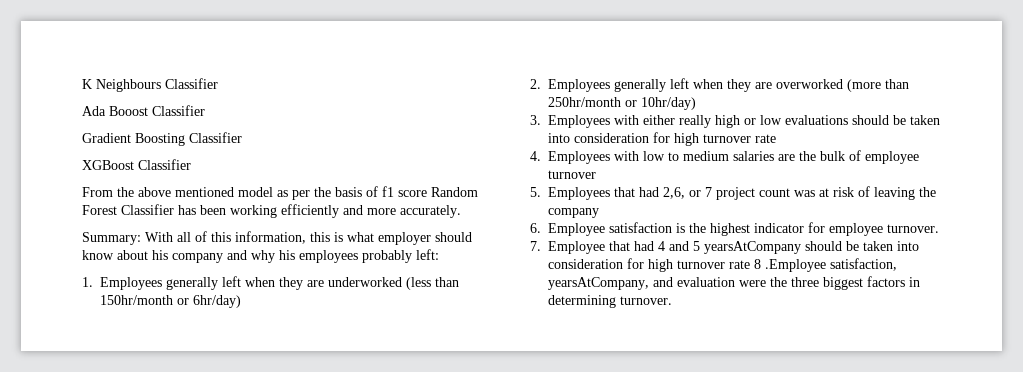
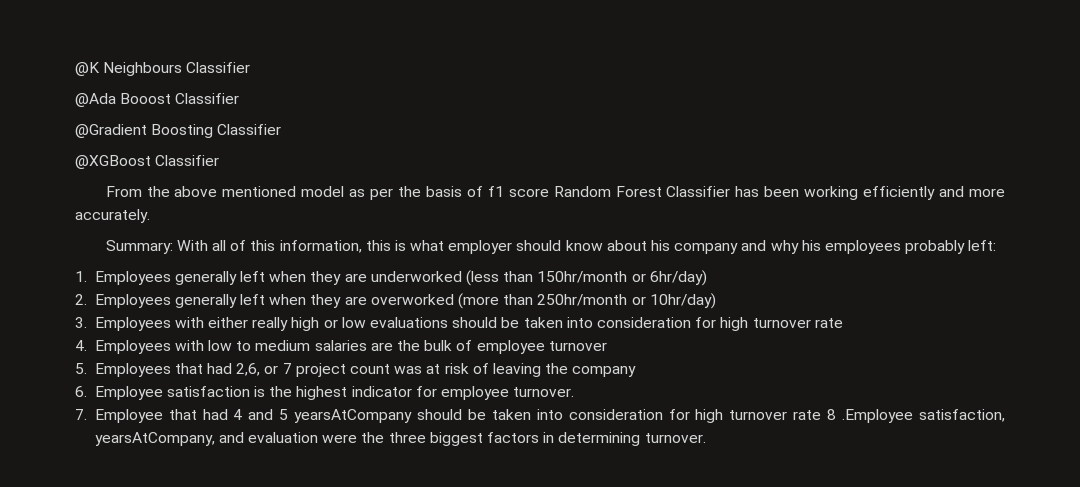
[82,79,92,89] K -> [75,62,100,76] @K
[82,106,106,116] Ada -> [75,93,116,107] @Ada
[82,133,131,143] Gradient -> [75,124,147,138] @Gradient
[82,160,134,170] XGBoost -> [75,155,151,169] @XGBoost

